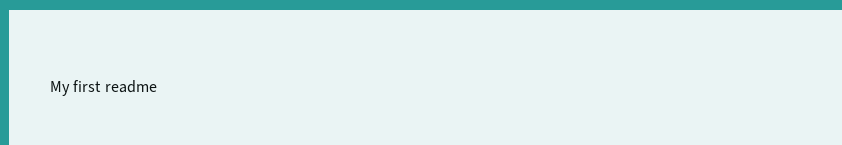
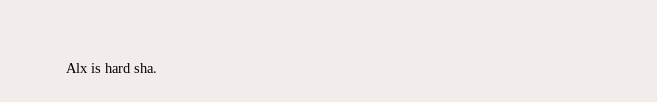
[50,80,157,96] My first readme -> [66,63,157,73] Alx is hard sha.

